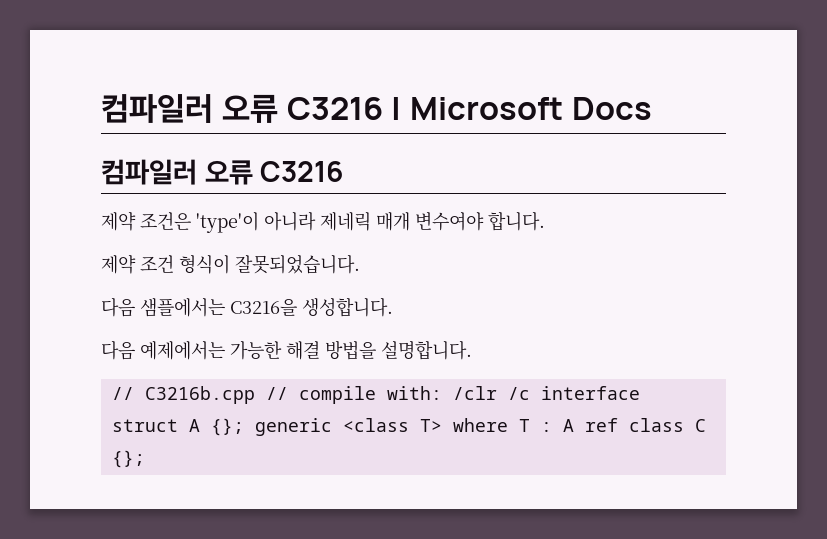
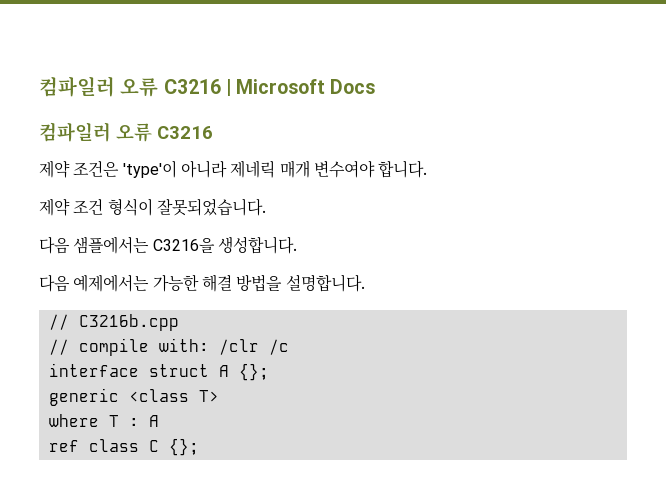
(255, 395) none -> (179, 322) //
(530, 393) none -> (289, 347) //
(244, 427) none -> (269, 372) //
(442, 425) none -> (219, 396) //
(574, 425) none -> (159, 421) //

